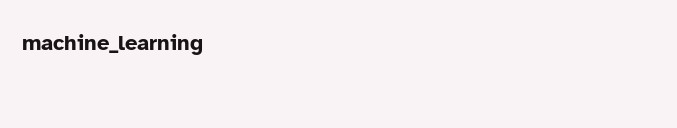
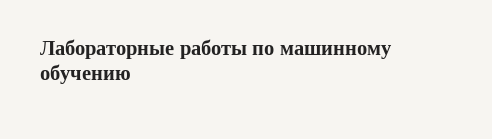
[22,34,203,55] machine_learning -> [40,39,392,59] [40,64,131,84] Лабораторные работы по машинному обучению

